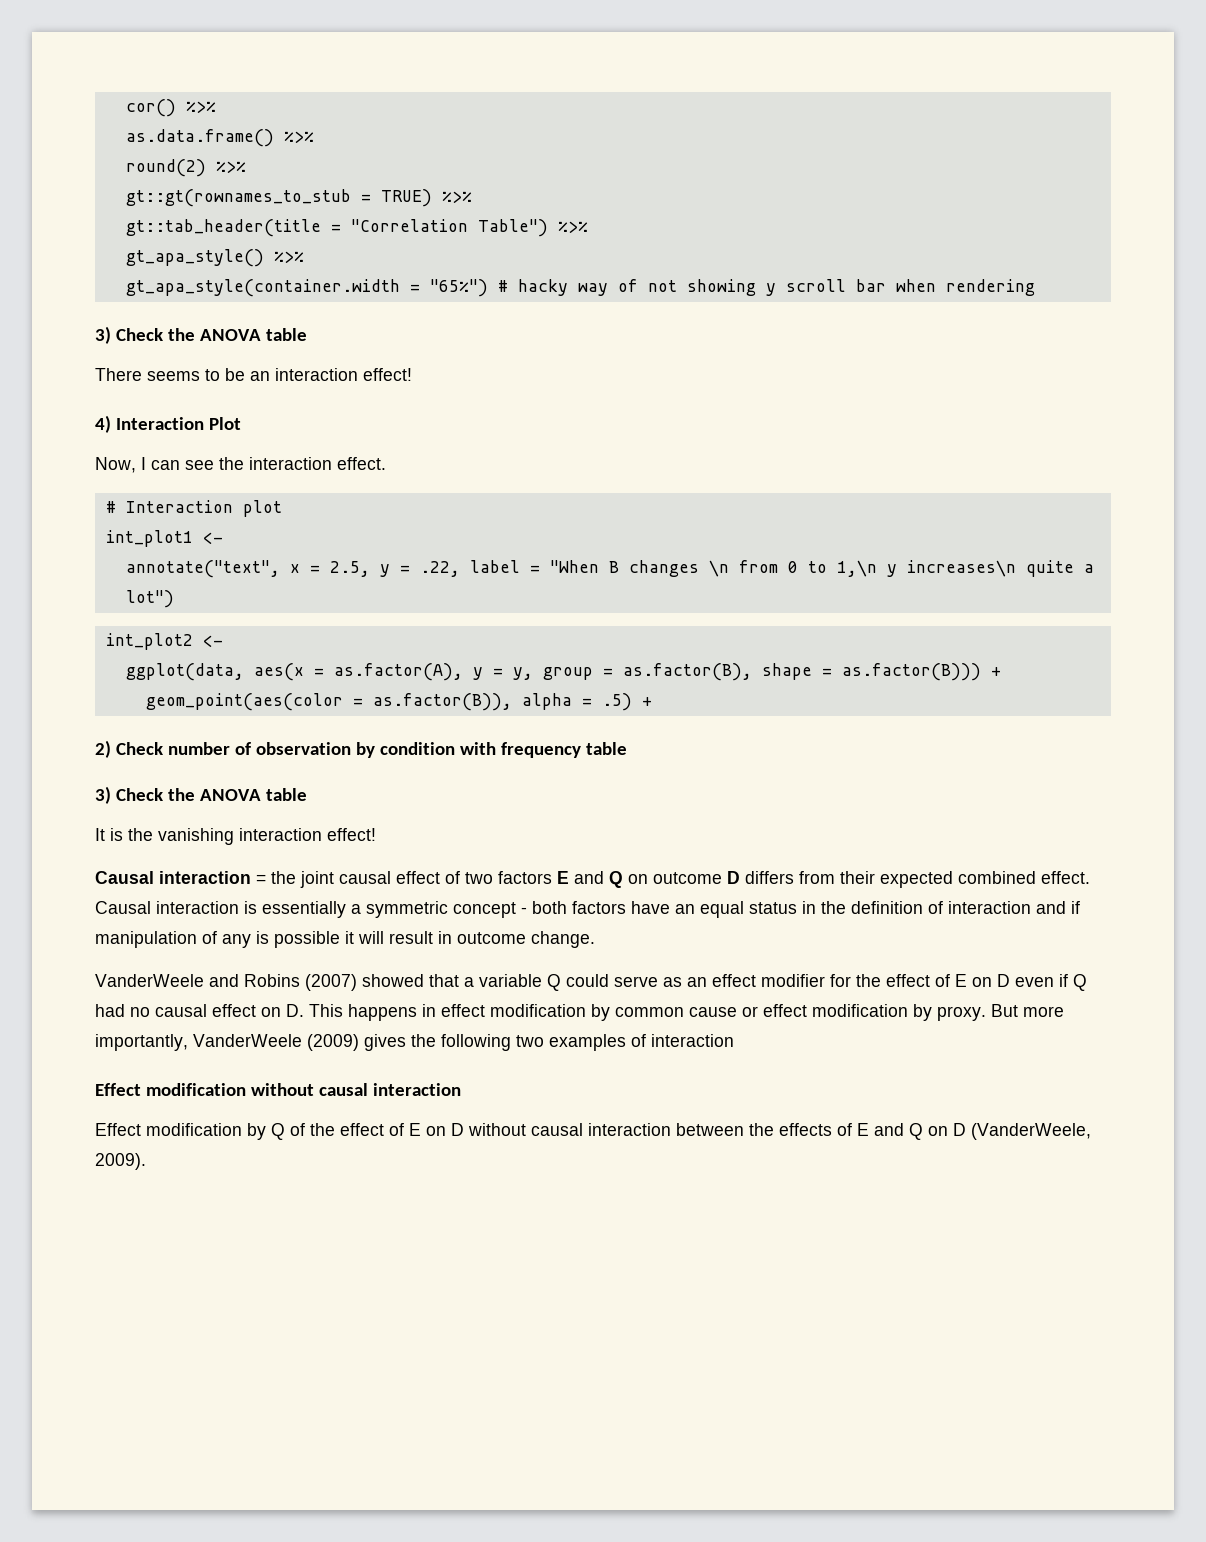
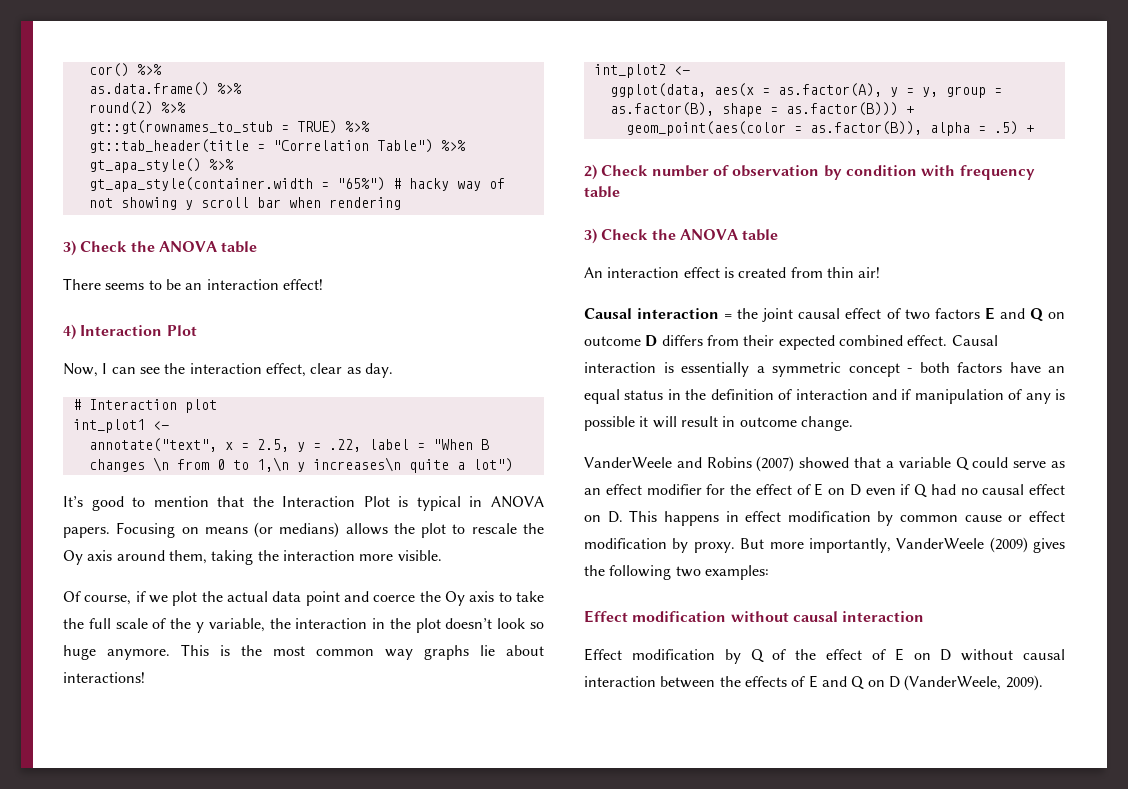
[337,457,386,470] effect. -> [265,363,393,378] effect, clear as day.
(174, 599) none -> [63,496,545,511] [63,522,544,538] [63,550,442,565] [63,591,544,606] [63,618,544,633] [63,644,544,660] [63,672,145,683] // It’s good to mention that the Interaction Plot is typical in ANOVA papers. Focusing on means (or medians) allows the plot to rescale the Oy axis around them, taking the interaction more visible. // Of course, if we plot the actual data point and coerce the Oy axis to take the full scale of the y variable, the interaction in the plot doesn’t look so huge anymore. This is the most common way graphs lie about interactions!
[95,828,376,845] It is the vanishing interaction effect! -> [584,267,881,278] An interaction effect is created from thin air!
[549,1034,734,1051] examples of interaction -> [704,565,769,580] examples:

